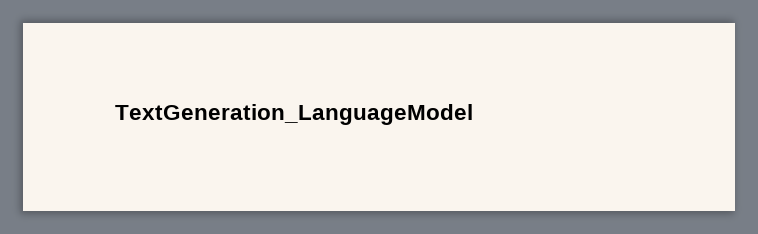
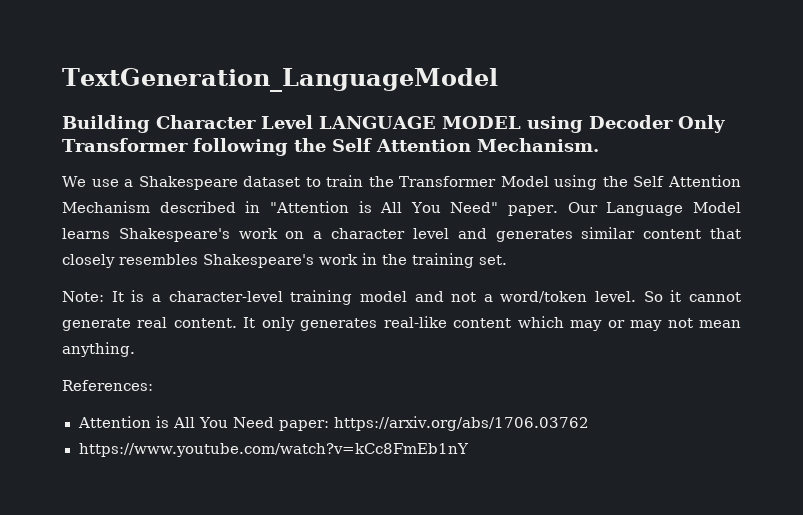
(473, 114) none -> [62,115,725,133] [62,138,599,156] [62,175,741,190] [62,201,741,216] [62,227,742,242] [62,253,507,268] [62,290,741,305] [62,316,741,331] [62,342,135,357] [62,380,153,391] [77,416,590,431] [78,443,470,457] // Building Character Level LANGUAGE MODEL using Decoder Only Transformer following the Self Attention Mechanism. // We use a Shakespeare dataset to train the Transformer Model using the Self Attention Mechanism described in "Attention is All You Need" paper. Our Language Model learns Shakespeare's work on a character level and generates similar content that closely resembles Shakespeare's work in the training set. // Note: It is a character-level training model and not a word/token level. So it cannot generate real content. It only generates real-like content which may or may not mean anything. // References: // Attention is All You Need paper: https://arxiv.org/abs/1706.03762 // https://www.youtube.com/watch?v=kCc8FmEb1nY

